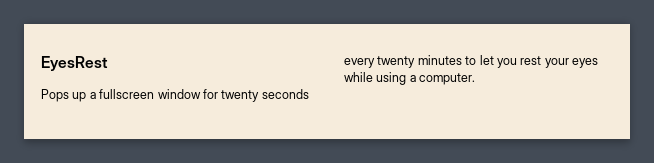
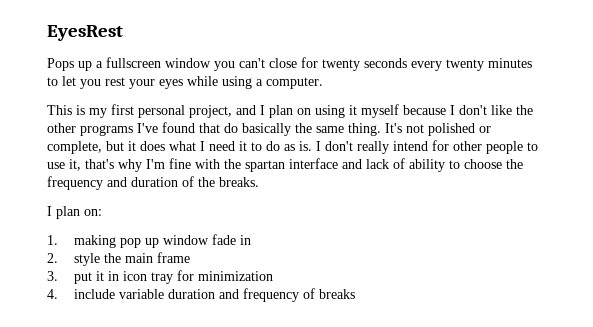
(201, 94) none -> [214,58,297,71] you can't close
(476, 79) none -> [47,104,533,118] [47,122,491,136] [47,140,538,154] [47,158,523,172] [47,176,259,190] [47,206,102,219] [47,234,252,248] [47,252,191,266] [47,270,274,284] [47,288,356,302] // This is my first personal project, and I plan on using it myself because I don't like the other programs I've found that do basically the same thing. It's not polished or complete, but it does what I need it to do as is. I don't really intend for other people to use it, that's why I'm fine with the spartan interface and lack of ability to choose the frequency and duration of the breaks. // I plan on: // 1. making pop up window fade in // 2. style the main frame // 3. put it in icon tray for minimization // 4. include variable duration and frequency of breaks

